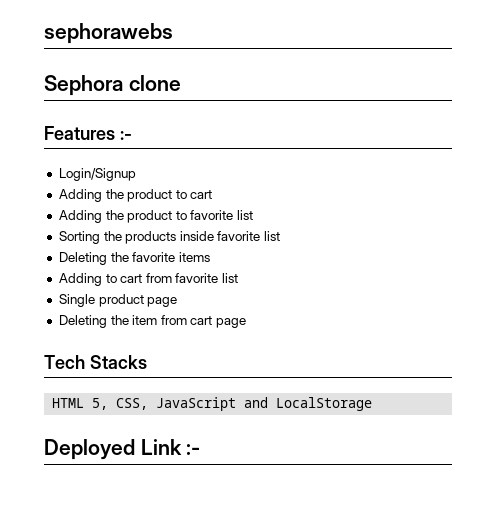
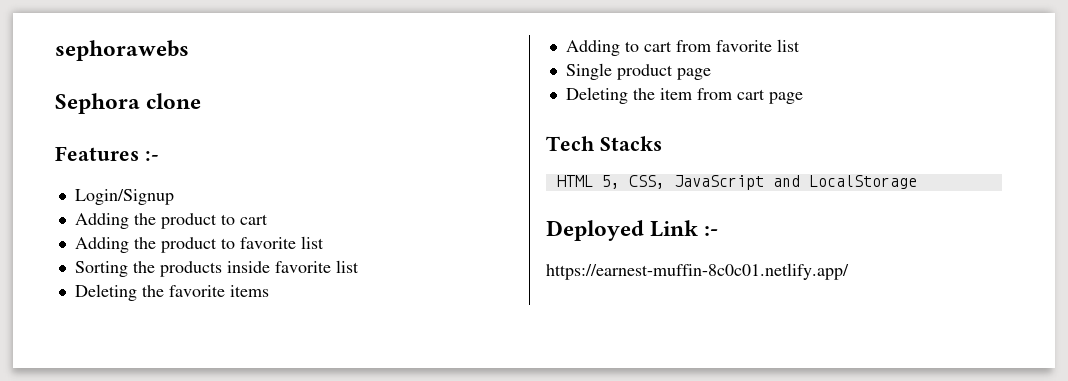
(201, 449) none -> [546,263,849,280] // https://earnest-muffin-8c0c01.netlify.app/

